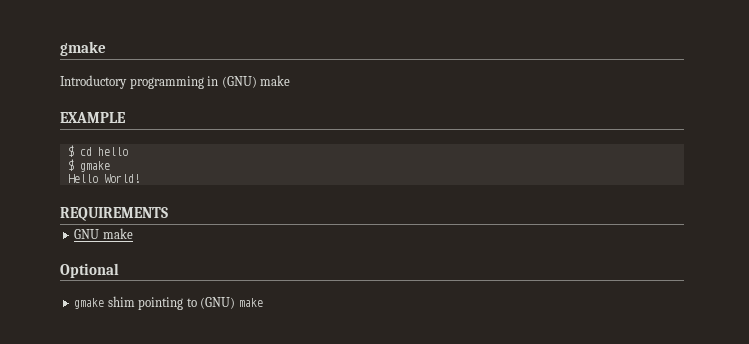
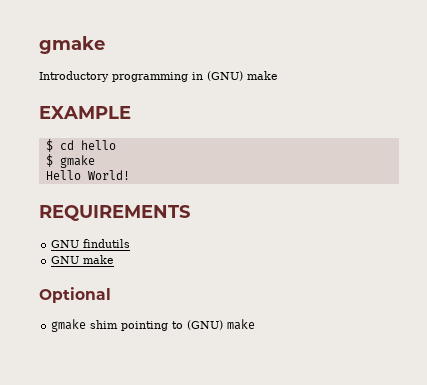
(168, 214) none -> [51,239,131,248] // GNU findutils

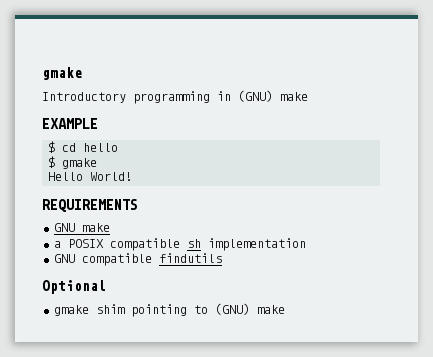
[83,239,131,248] [51,255,115,264] findutils // GNU make -> [81,223,110,232] [53,238,306,251] [53,253,222,266] make // a POSIX compatible sh implementation // GNU compatible findutils

